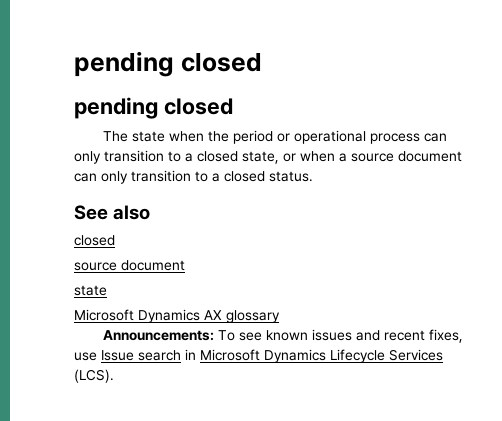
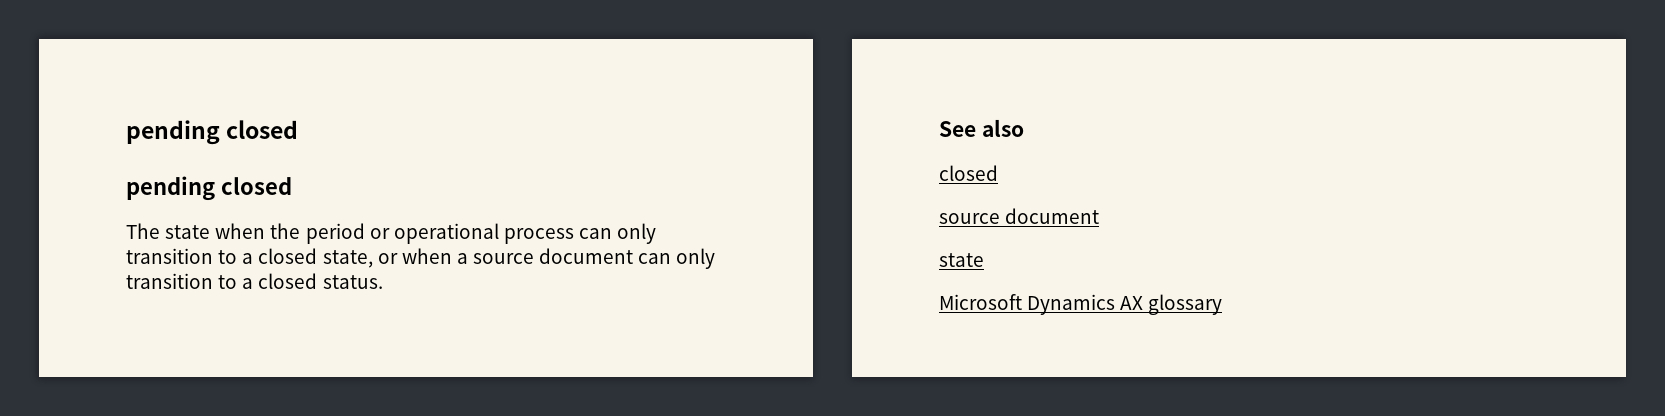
[102,329,463,343] [74,349,443,363] [74,369,114,383] // Announcements: To see known issues and recent fixes, use Issue search in Microsoft Dynamics Lifecycle Services (LCS). -> (1223, 304) none

